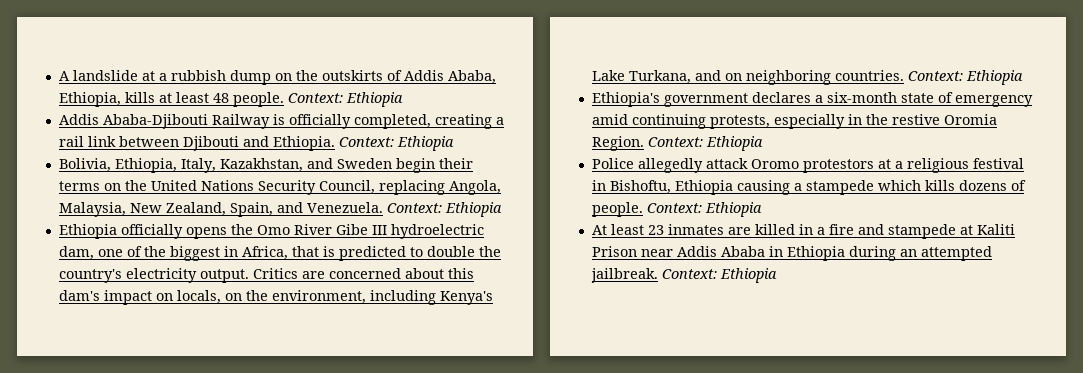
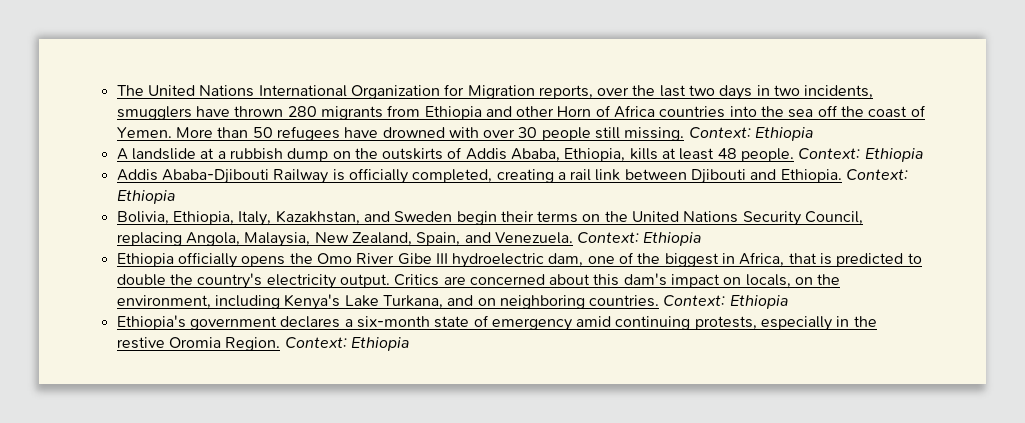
(58, 76) none -> [116,84,874,100] [116,105,926,120] [116,126,814,141] The United Nations International Organization for Migration reports, over the last two days in two incidents, smugglers have thrown 280 migrants from Ethiopia and other Horn of Africa countries into the sea off the coast of Yemen. More than 50 refugees have drowned with over 30 people still missing. Context: Ethiopia //
[591,158,1024,173] [591,180,1026,195] [591,202,762,217] [591,224,1015,239] [591,246,992,261] [590,268,777,283] // Police allegedly attack Oromo protestors at a religious festival in Bishoftu, Ethiopia causing a stampede which kills dozens of people. Context: Ethiopia // At least 23 inmates are killed in a fire and stampede at Kaliti Prison near Addis Ababa in Ethiopia during an attempted jailbreak. Context: Ethiopia -> (409, 344) none

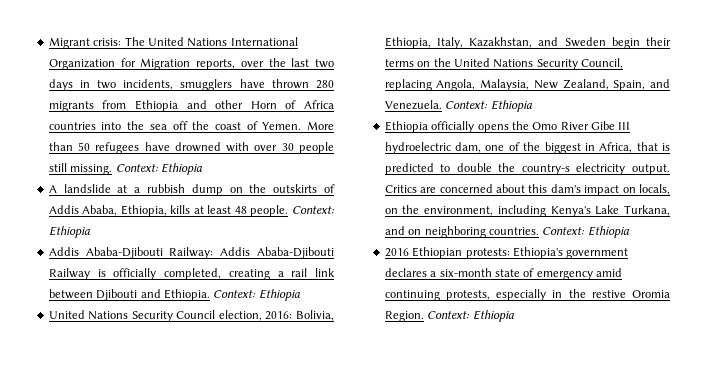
(116, 90) none -> [48,37,122,49] Migrant crisis:
(269, 176) none -> [169,247,334,259] Railway: Addis Ababa-Djibouti
(175, 197) none -> [48,310,293,322] United Nations Security Council election, 2016:
[197,273,263,289] country's -> [521,164,570,175] country-s
(788, 302) none -> [384,247,510,259] 2016 Ethiopian protests:

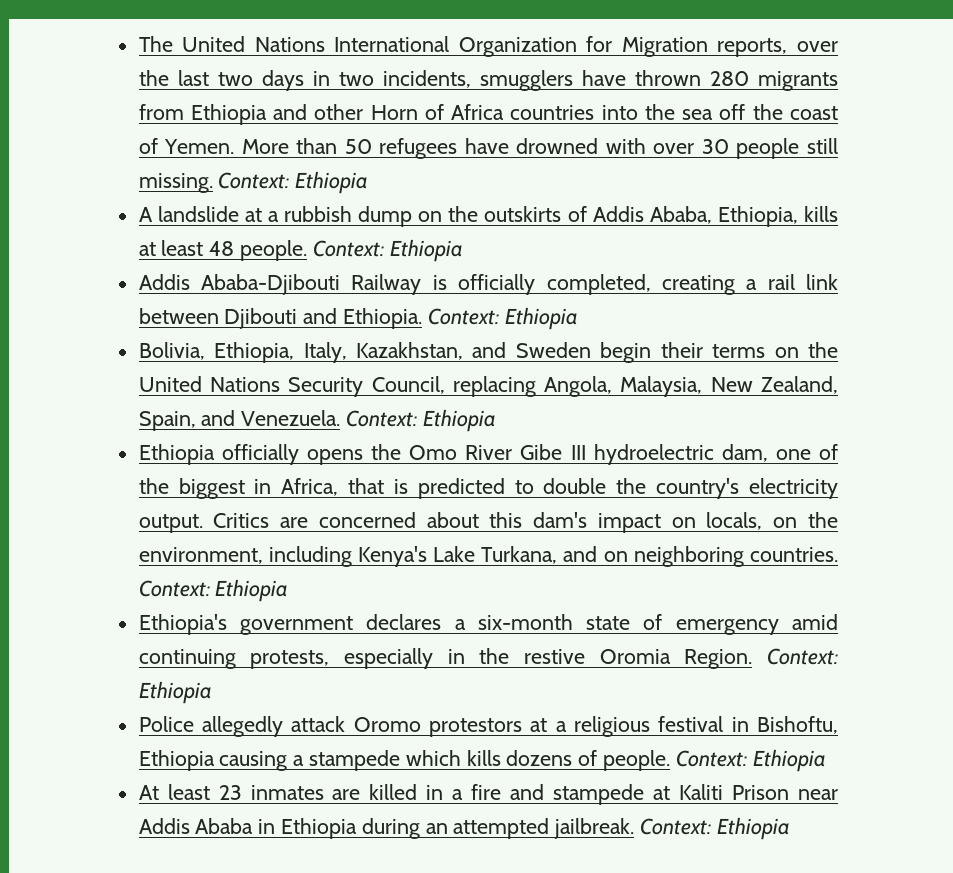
[48,37,122,49] Migrant crisis: -> (138, 44) none
[169,247,334,259] Railway: Addis Ababa-Djibouti -> (341, 284) none
[48,310,293,322] United Nations Security Council election, 2016: -> (578, 318) none
[521,164,570,175] country-s -> [656,478,740,499] country's
[384,247,510,259] 2016 Ethiopian protests: -> (289, 590) none
(514, 316) none -> [138,716,838,737] [138,749,826,772] [138,784,838,805] [138,817,790,840] // Police allegedly attack Oromo protestors at a religious festival in Bishoftu, Ethiopia causing a stampede which kills dozens of people. Context: Ethiopia // At least 23 inmates are killed in a fire and stampede at Kaliti Prison near Addis Ababa in Ethiopia during an attempted jailbreak. Context: Ethiopia

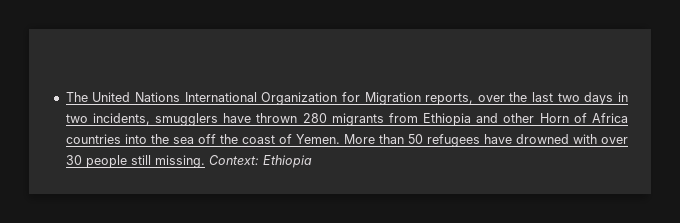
[138,206,838,227] [138,239,463,262] [138,274,839,295] [138,307,578,330] [138,342,839,363] [138,376,838,397] [138,409,496,432] [138,444,838,465] [138,478,839,499] [138,512,838,533] [138,546,838,567] [138,579,289,602] [138,614,838,635] [138,648,838,669] [138,681,212,704] [138,716,838,737] [138,749,826,772] [138,784,838,805] [138,817,790,840] // A landslide at a rubbish dump on the outskirts of Addis Ababa, Ethiopia, kills at least 48 people. Context: Ethiopia // Addis Ababa-Djibouti Railway is officially completed, creating a rail link between Djibouti and Ethiopia. Context: Ethiopia // Bolivia, Ethiopia, Italy, Kazakhstan, and Sweden begin their terms on the United Nations Security Council, replacing Angola, Malaysia, New Zealand, Spain, and Venezuela. Context: Ethiopia // Ethiopia officially opens the Omo River Gibe III hydroelectric dam, one of the biggest in Africa, that is predicted to double the country's electricity output. Critics are concerned about this dam's impact on locals, on the environment, including Kenya's Lake Turkana, and on neighboring countries. Context: Ethiopia // Ethiopia's government declares a six-month state of emergency amid continuing protests, especially in the restive Oromia Region. Context: Ethiopia // Police allegedly attack Oromo protestors at a religious festival in Bishoftu, Ethiopia causing a stampede which kills dozens of people. Context: Ethiopia // At least 23 inmates are killed in a fire and stampede at Kaliti Prison near Addis Ababa in Ethiopia during an attempted jailbreak. Context: Ethiopia -> (312, 161) none

